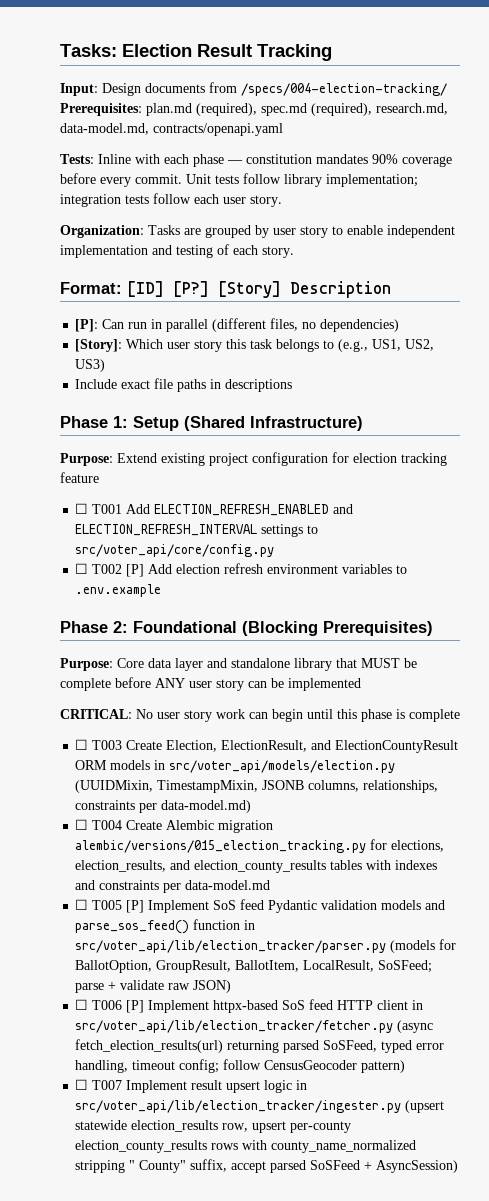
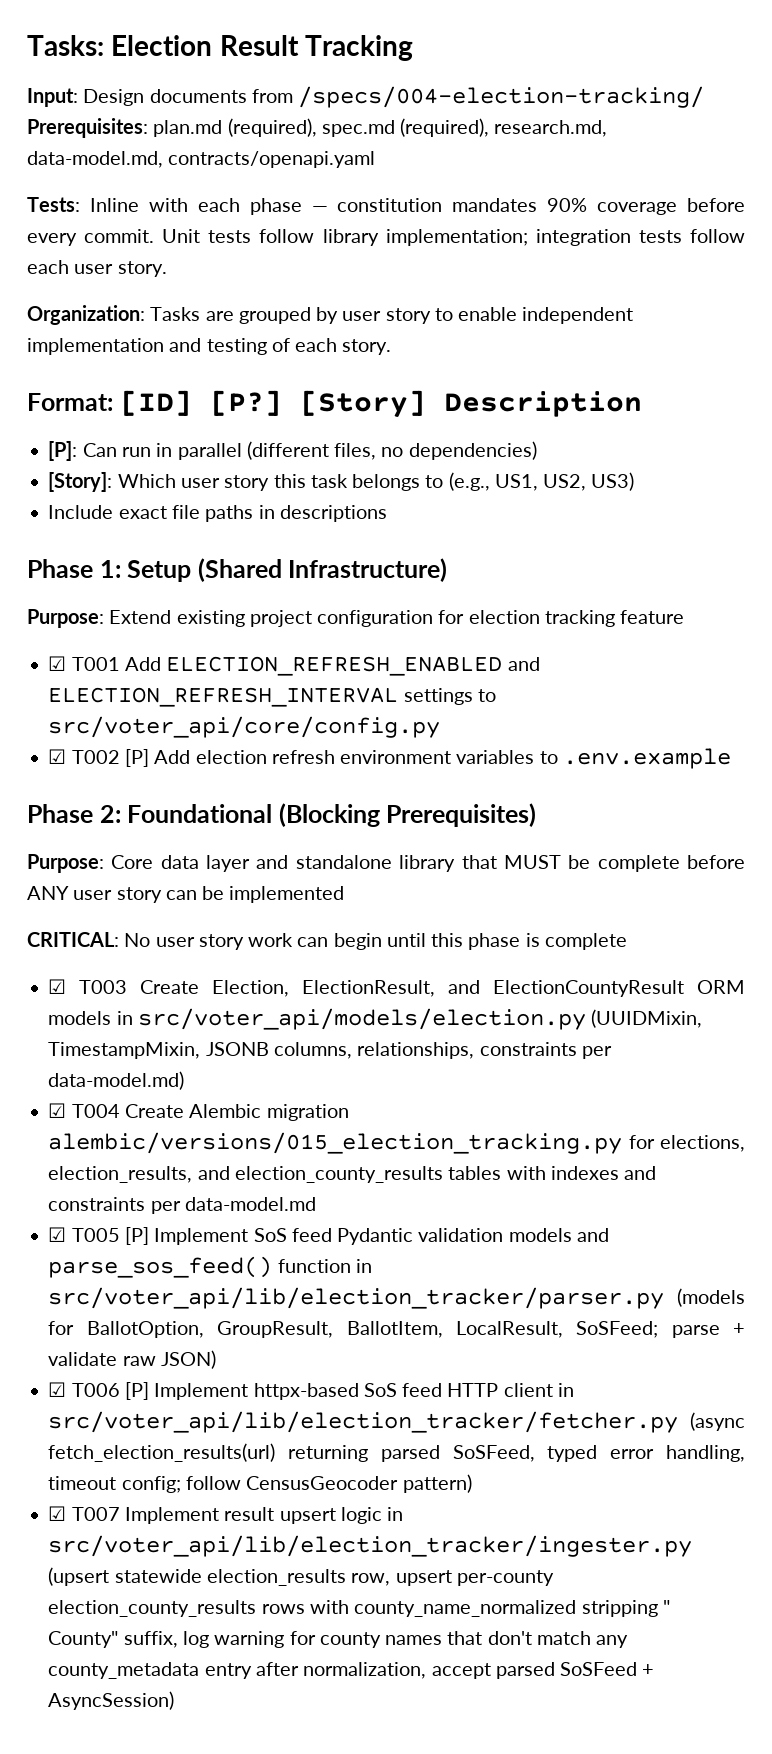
[75,503,89,514] ☐ -> [48,656,67,671] ☑
[75,563,89,574] ☐ -> [48,749,67,764] ☑
[75,739,89,750] ☐ -> [48,979,67,994] ☑
[75,819,89,830] ☐ -> [48,1103,67,1118] ☑
[75,899,89,910] ☐ -> [48,1227,67,1242] ☑
[75,999,89,1010] ☐ -> [48,1382,67,1397] ☑
[75,1079,89,1090] ☐ -> [48,1506,67,1521] ☑
(228, 1165) none -> [182,1631,629,1648] [48,1662,427,1679] log warning for county names that don't match any county_metadata entry after normalization,

